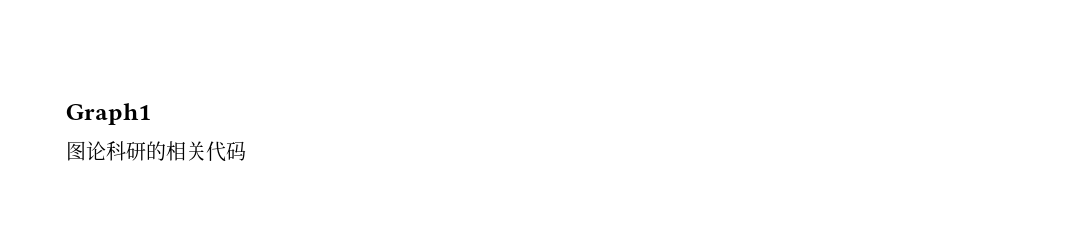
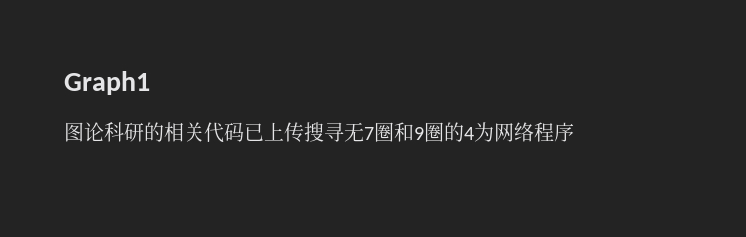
(246, 151) none -> [244,122,574,142] 已上传搜寻无7圈和9圈的4为网络程序

